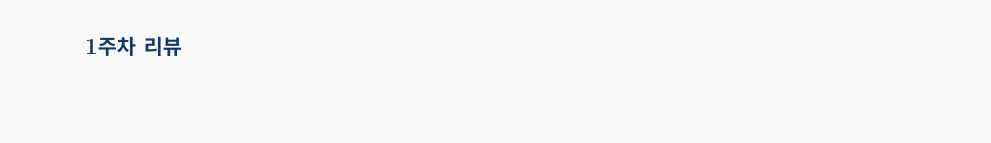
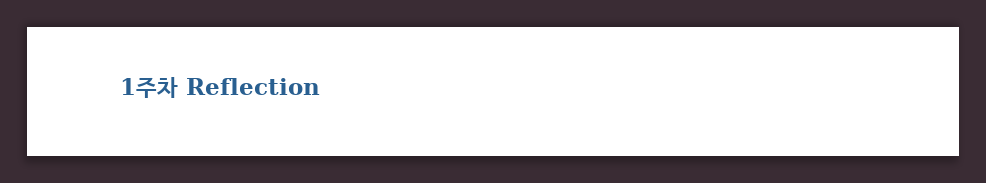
[144,36,182,56] 리뷰 -> [186,78,320,95] Reflection

